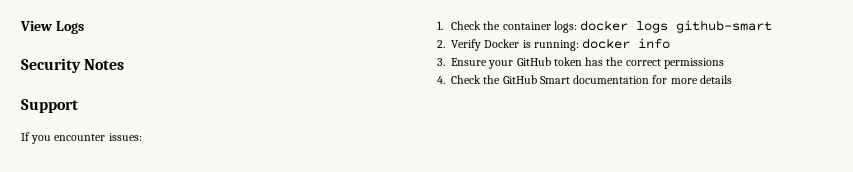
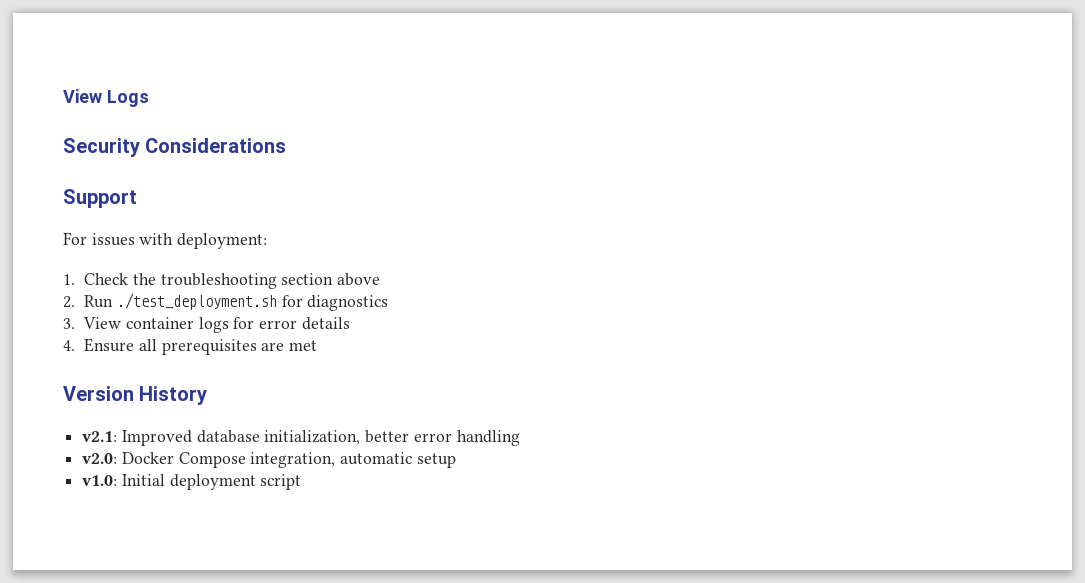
[84,59,125,70] Notes -> [145,138,287,153] Considerations
[21,132,142,144] If you encounter issues: -> [63,232,268,249] For issues with deployment:
[502,20,773,33] [437,38,671,51] [437,57,724,69] [437,75,732,84] container logs: docker logs github-smart // 2. Verify Docker is running: docker info // 3. Ensure your GitHub token has the correct permissions // 4. Check the GitHub Smart documentation for more details -> [160,273,381,289] [63,293,389,311] [63,317,350,333] [63,338,318,355] [63,386,208,405] [82,430,520,446] [82,452,456,468] [82,474,302,490] troubleshooting section above // 2. Run ./test_deployment.sh for diagnostics // 3. View container logs for error details // 4. Ensure all prerequisites are met // Version History // v2.1: Improved database initialization, better error handling // v2.0: Docker Compose integration, automatic setup // v1.0: Initial deployment script

